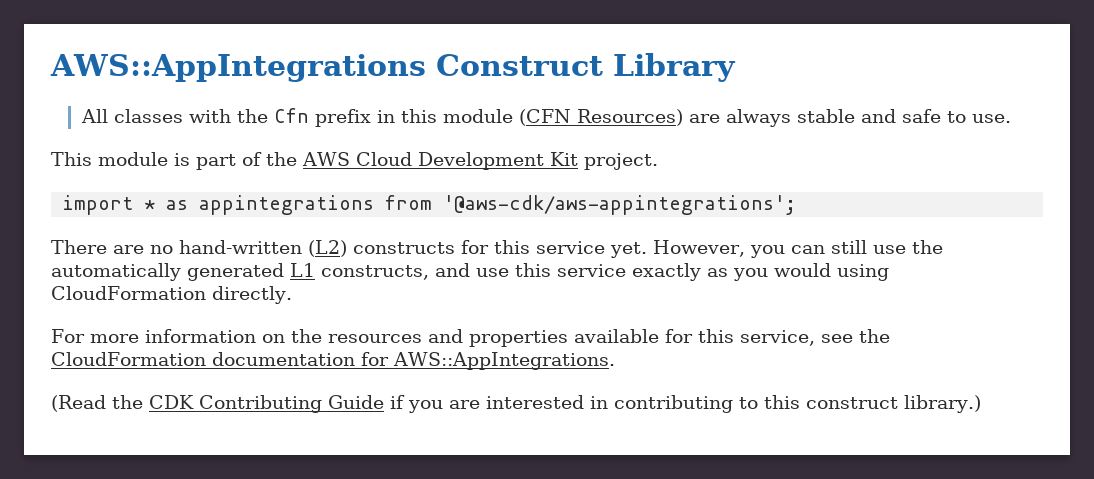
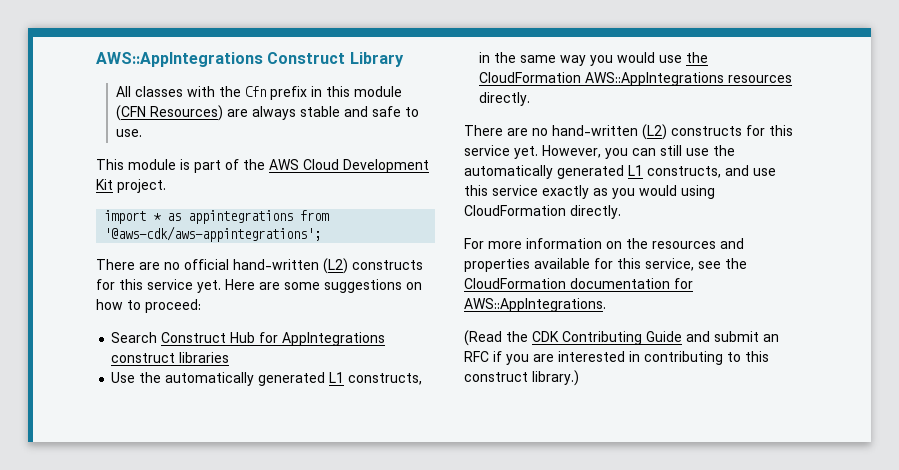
(797, 205) none -> [96,258,423,274] [96,279,422,293] [96,299,201,313] [111,332,386,346] [111,352,230,363] [111,372,423,386] [479,52,709,66] [479,72,793,86] [479,92,531,106] // There are no official hand-written (L2) constructs for this service yet. Here are some suggestions on how to proceed: // Search Construct Hub for AppIntegrations construct libraries // Use the automatically generated L1 constructs, in the same way you would use the CloudFormation AWS::AppIntegrations resources directly.
(384, 402) none -> [686,331,779,342] [464,351,489,362] and submit an RFC

